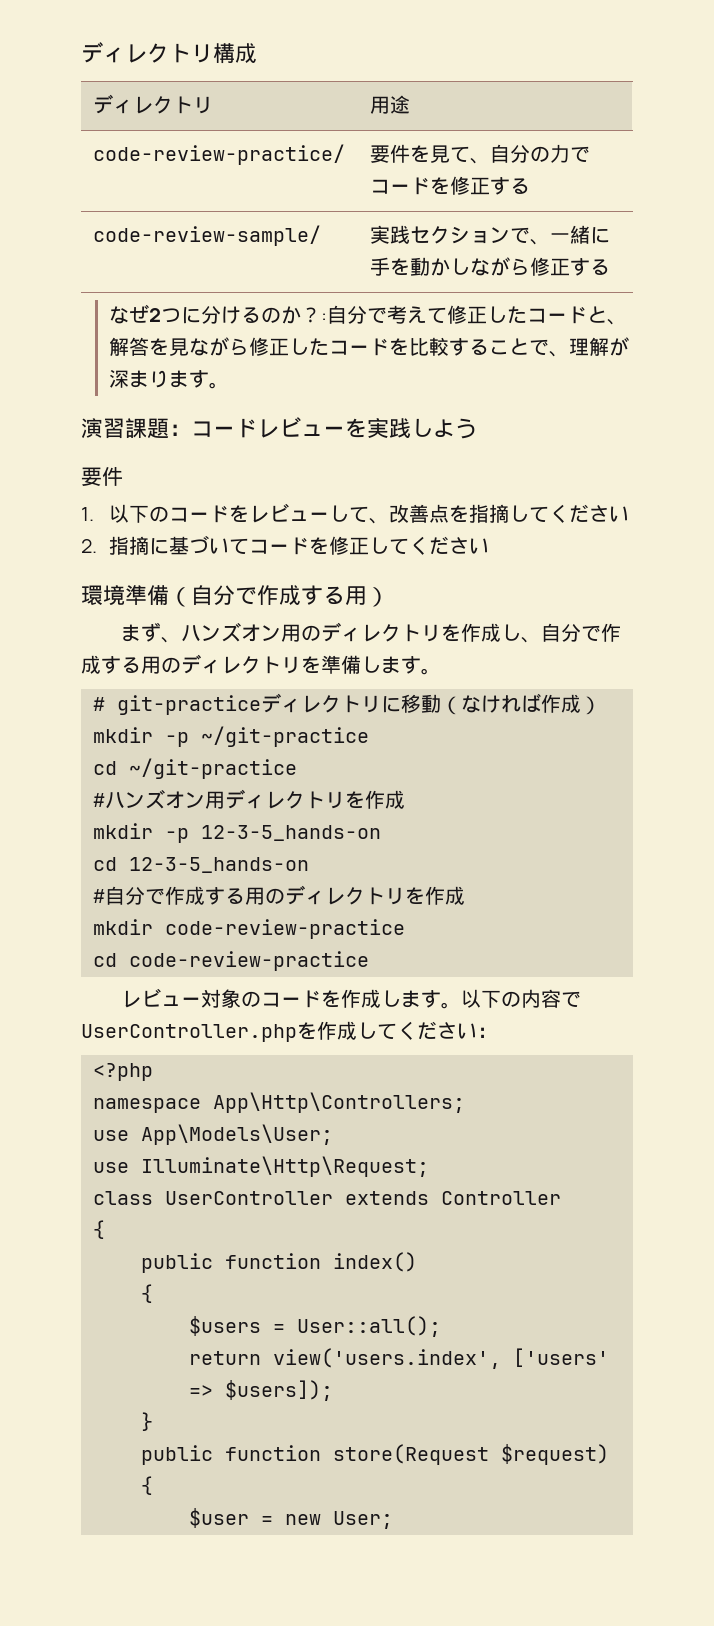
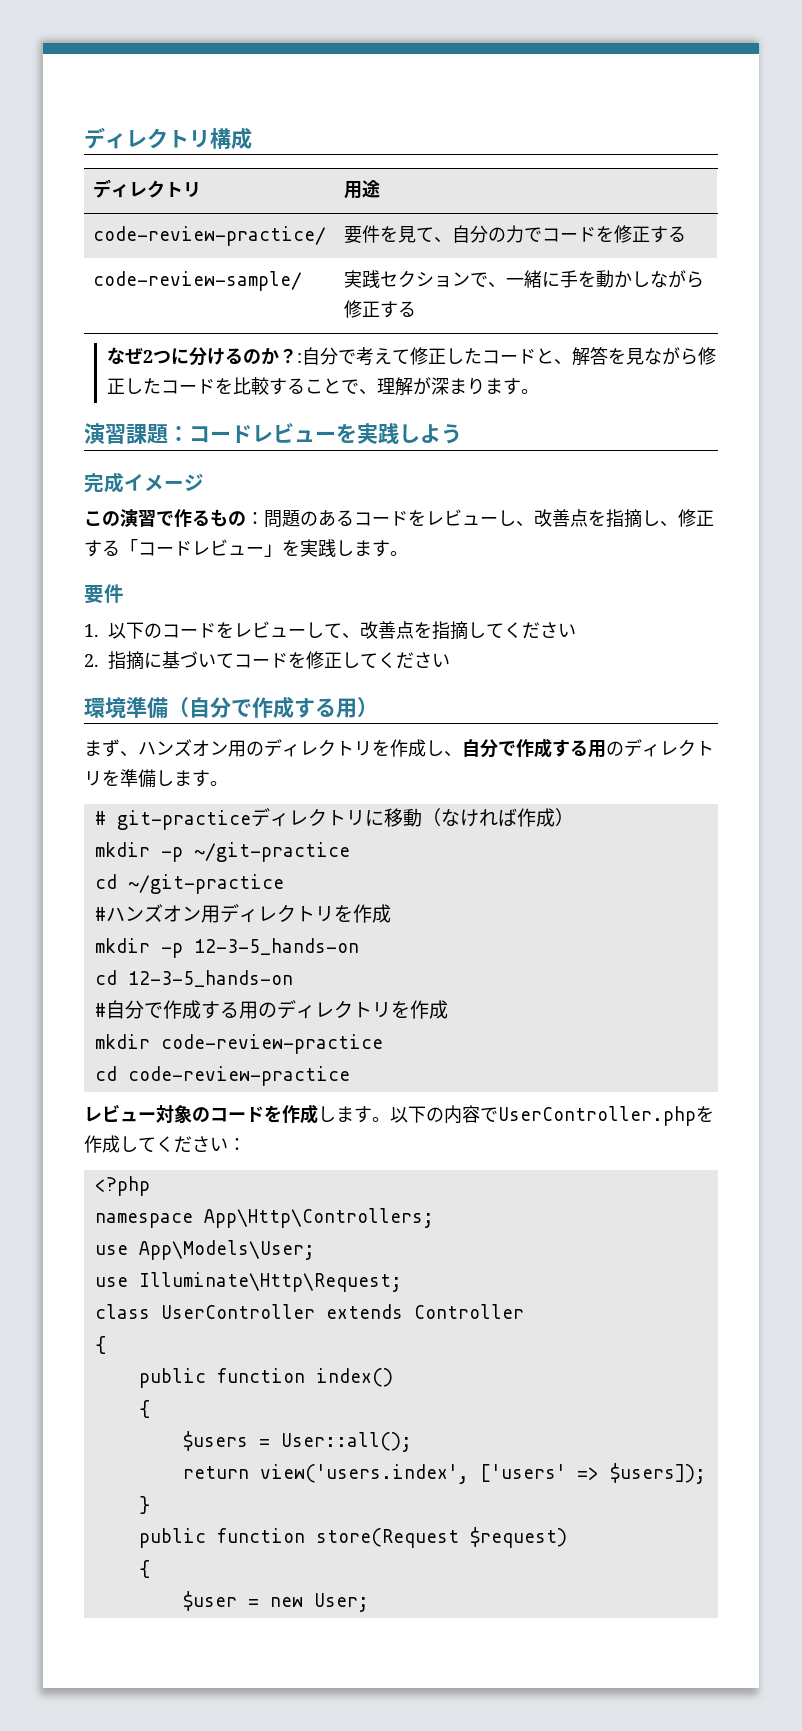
(477, 428) none -> [84,472,204,493] [84,509,714,528] [84,539,408,557] // 完成イメージ // この演習で作るもの：問題のあるコードをレビューし、改善点を指摘し、修正する「コードレビュー」を実践します。

